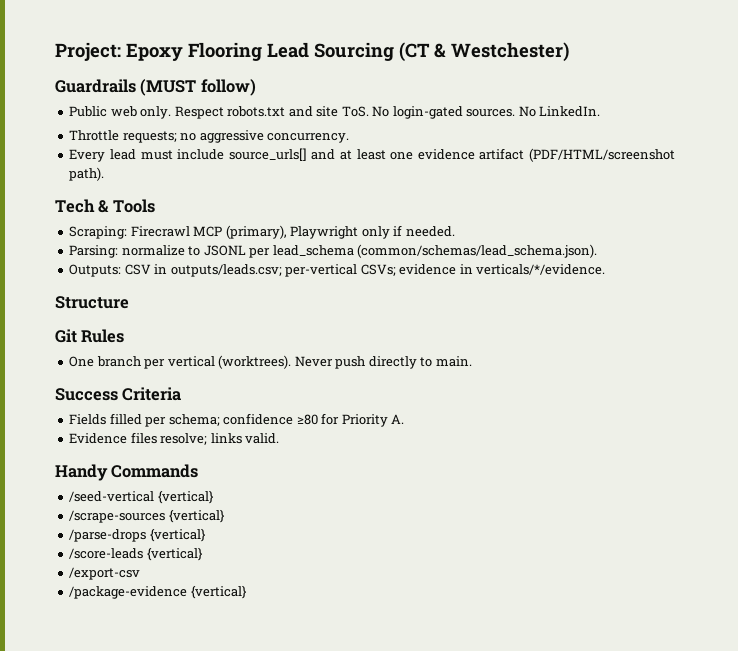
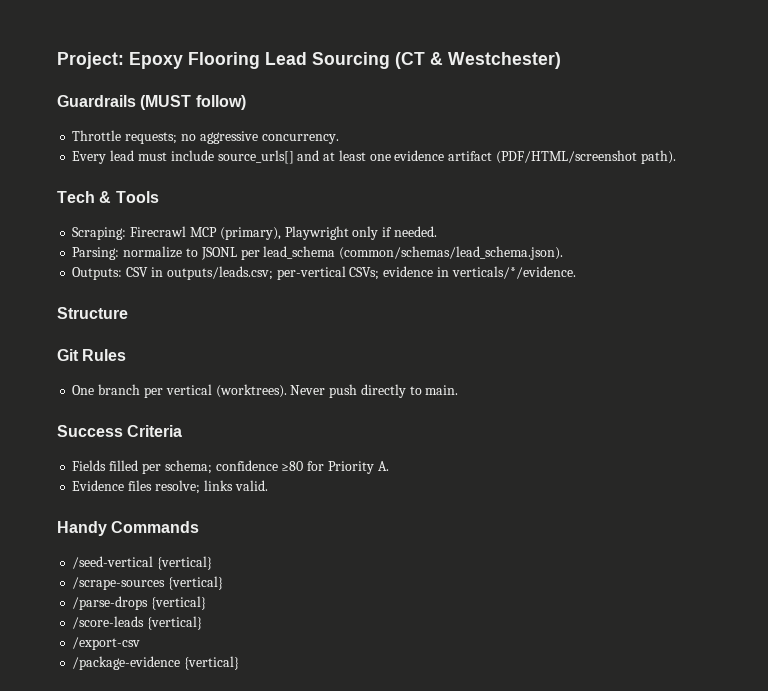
[69,106,601,119] // Public web only. Respect robots.txt and site ToS. No login-gated sources. No LinkedIn. -> (246, 102) none

